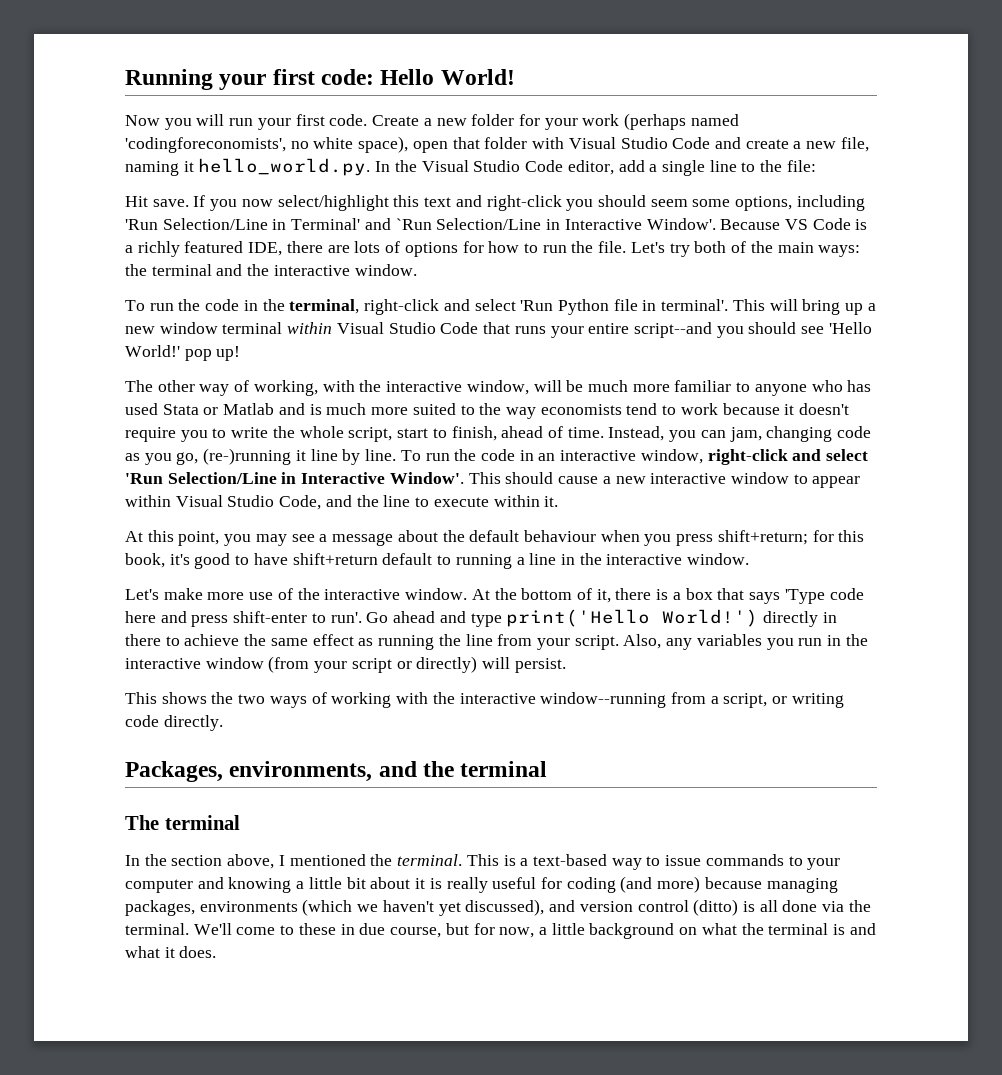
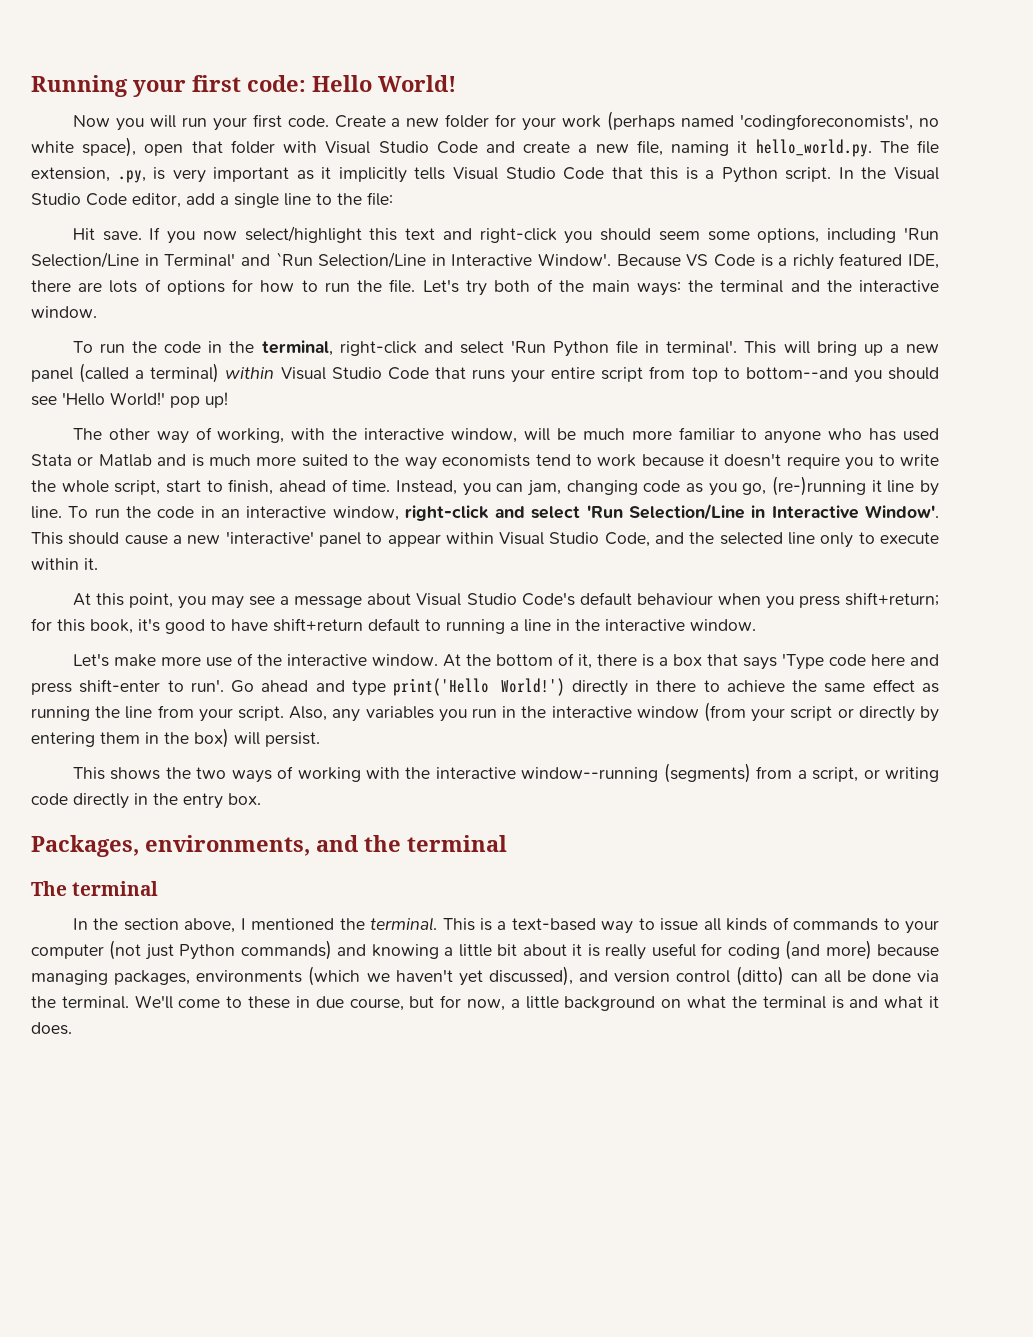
(371, 167) none -> [879,140,939,154] [31,167,832,183] The file extension, .py, is very important as it implicitly tells Visual Studio Code that this is a Python script.
[159,322,283,334] window terminal -> [31,363,220,383] panel (called a terminal)
[633,322,712,338] script--and -> [601,366,848,382] script from top to bottom--and
[650,472,789,484] interactive window -> [225,531,361,547] 'interactive' panel
[383,495,411,507] line -> [719,532,854,548] selected line only
[442,530,465,542] the -> [416,592,575,606] Visual Studio Code's
[416,656,478,673] directly) -> [858,706,940,722] [31,728,229,748] directly by entering them in the box)
(667, 700) none -> [663,763,751,783] (segments)
[163,715,223,731] directly. -> [73,793,261,809] directly in the entry box.
(702, 860) none -> [703,917,789,931] all kinds of
(193, 886) none -> [109,940,332,960] (not just Python commands)
[742,900,778,912] is all -> [790,970,866,983] can all be

